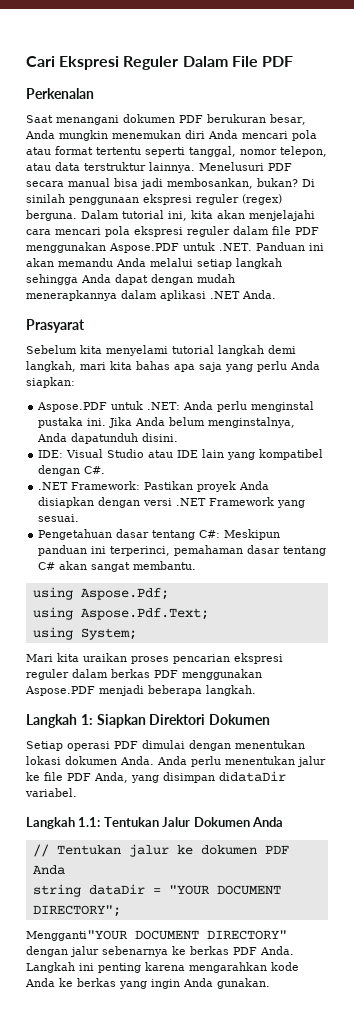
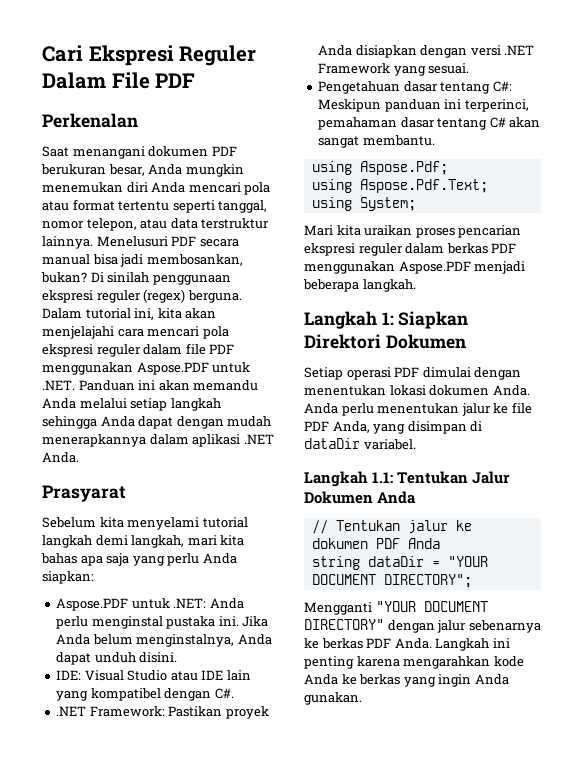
[71,433,139,444] dapatunduh -> [56,652,136,665] dapat unduh
[219,771,286,782] didataDir -> [470,421,483,432] [304,438,360,449] di dataDir
[26,930,128,941] Mengganti"YOUR -> [304,601,416,615] Mengganti "YOUR

